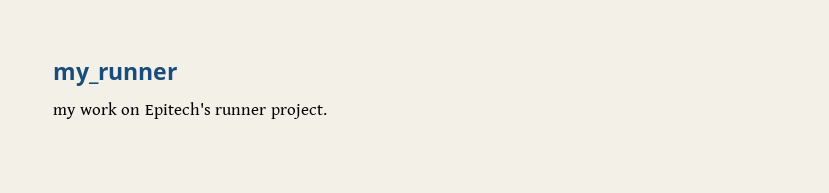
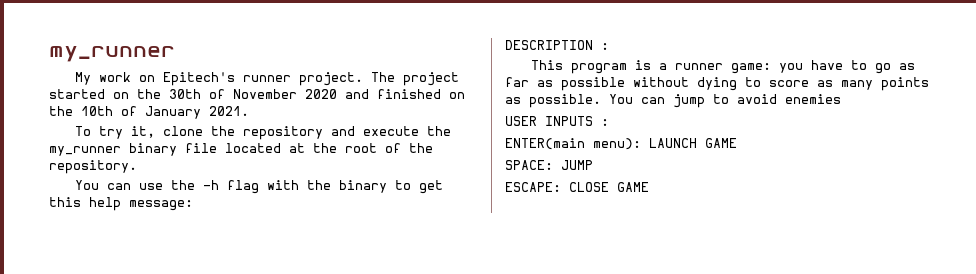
[53,107,76,119] my -> [75,72,92,85] My
(327, 111) none -> [371,72,460,86] [49,89,465,99] [49,106,249,119] [75,126,452,140] [49,143,433,156] [49,160,137,174] [75,180,444,194] [49,197,193,211] [505,40,609,50] [531,60,916,74] [505,77,929,91] [505,94,841,108] [505,116,609,126] [505,138,737,150] [505,160,593,170] [505,182,649,192] The project started on the 30th of November 2020 and finished on the 10th of January 2021. // To try it, clone the repository and execute the my_runner binary file located at the root of the repository. // You can use the -h flag with the binary to get this help message: // DESCRIPTION : // This program is a runner game: you have to go as far as possible without dying to score as many points as possible. You can jump to avoid enemies // USER INPUTS : // ENTER(main menu): LAUNCH GAME // SPACE: JUMP // ESCAPE: CLOSE GAME

